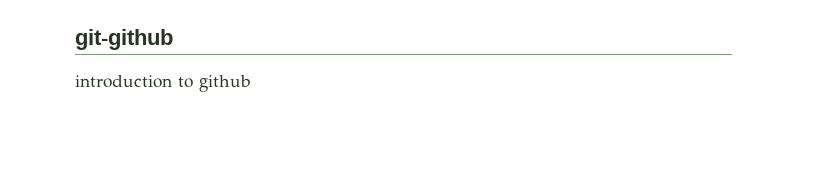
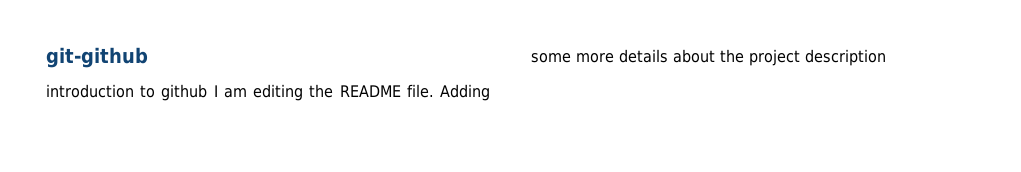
(251, 83) none -> [213,84,491,101] [531,49,886,66] I am editing the README file. Adding some more details about the project description

